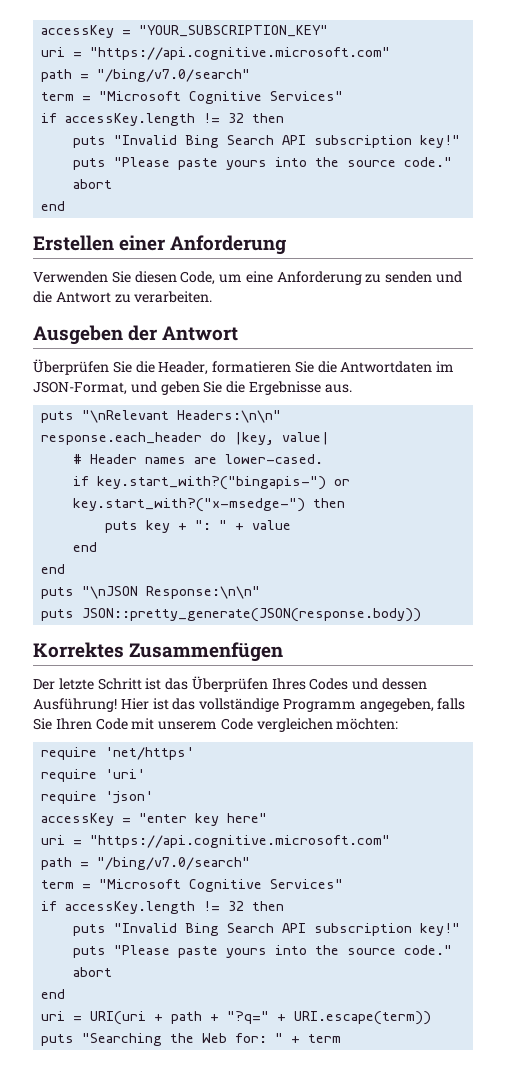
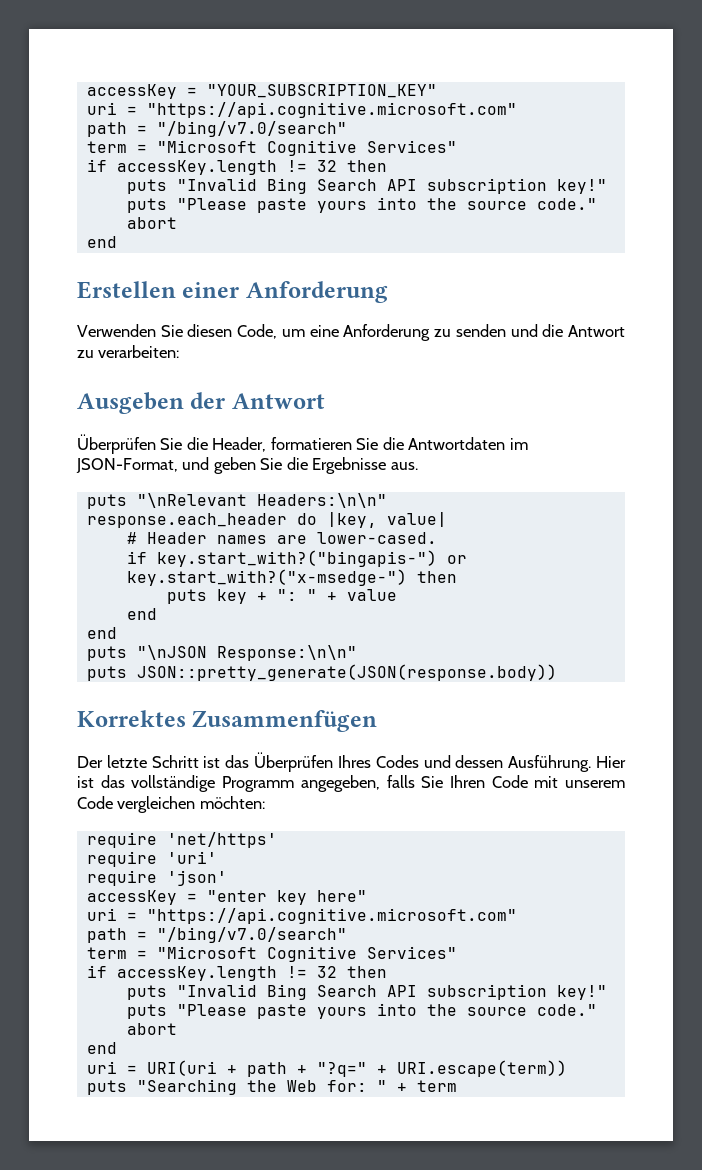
[134,291,213,303] verarbeiten. -> [98,345,180,358] verarbeiten:
[33,698,117,712] Ausführung! -> [508,755,592,772] Ausführung.

